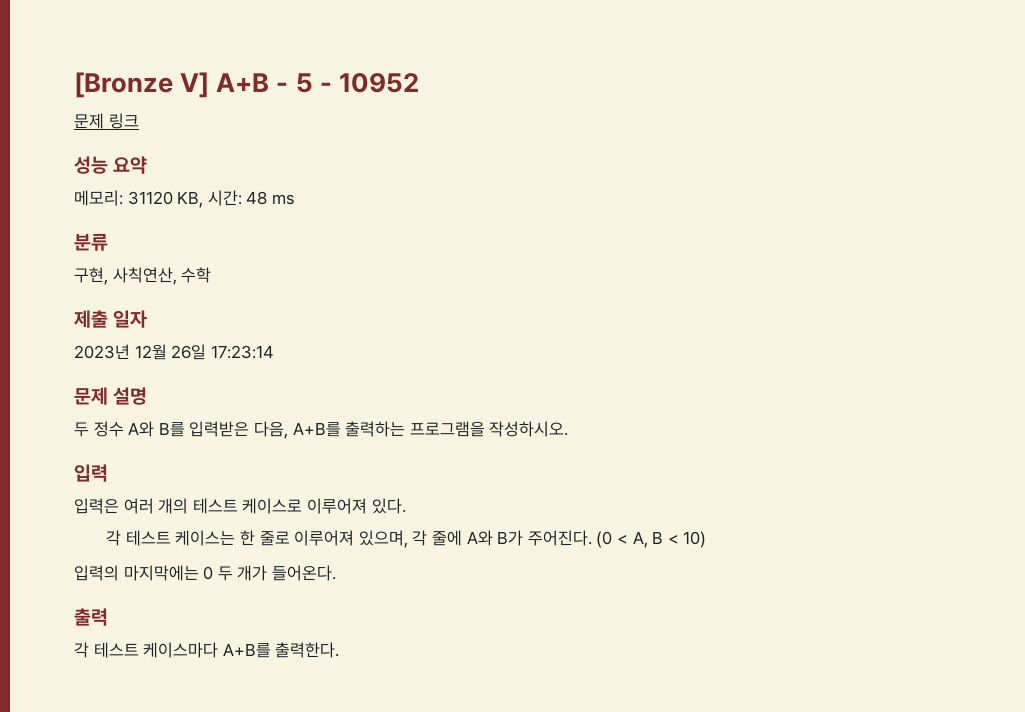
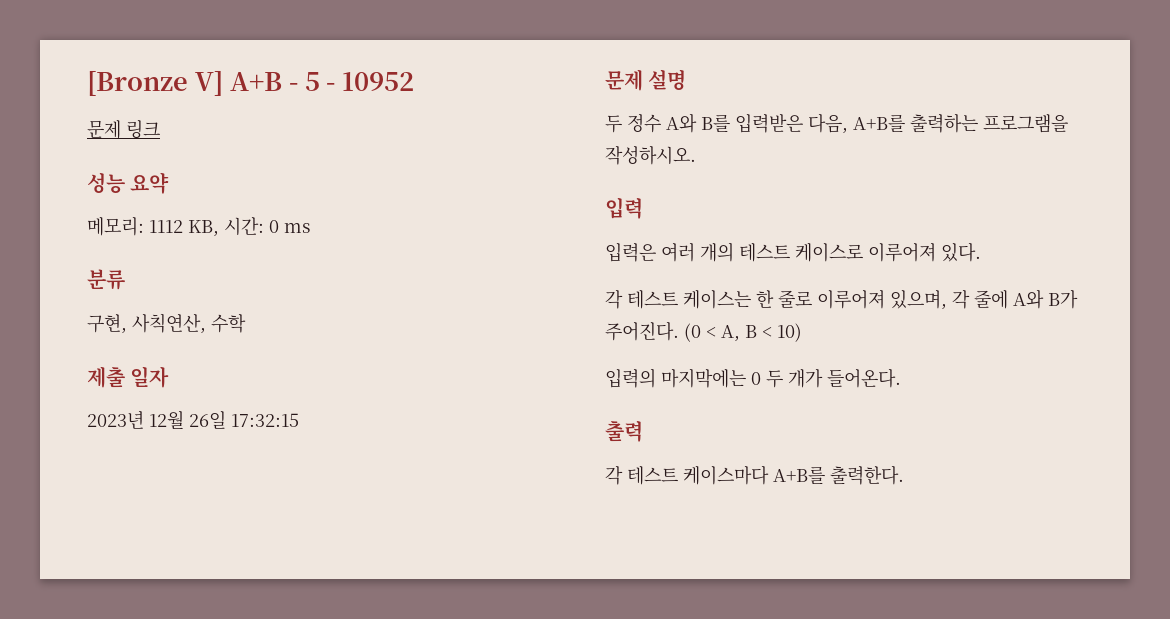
[127,191,173,205] 31120 -> [149,220,183,233] 1112
[246,191,268,205] 48 -> [269,220,279,233] 0
[210,345,274,359] 17:23:14 -> [231,413,299,427] 17:32:15

